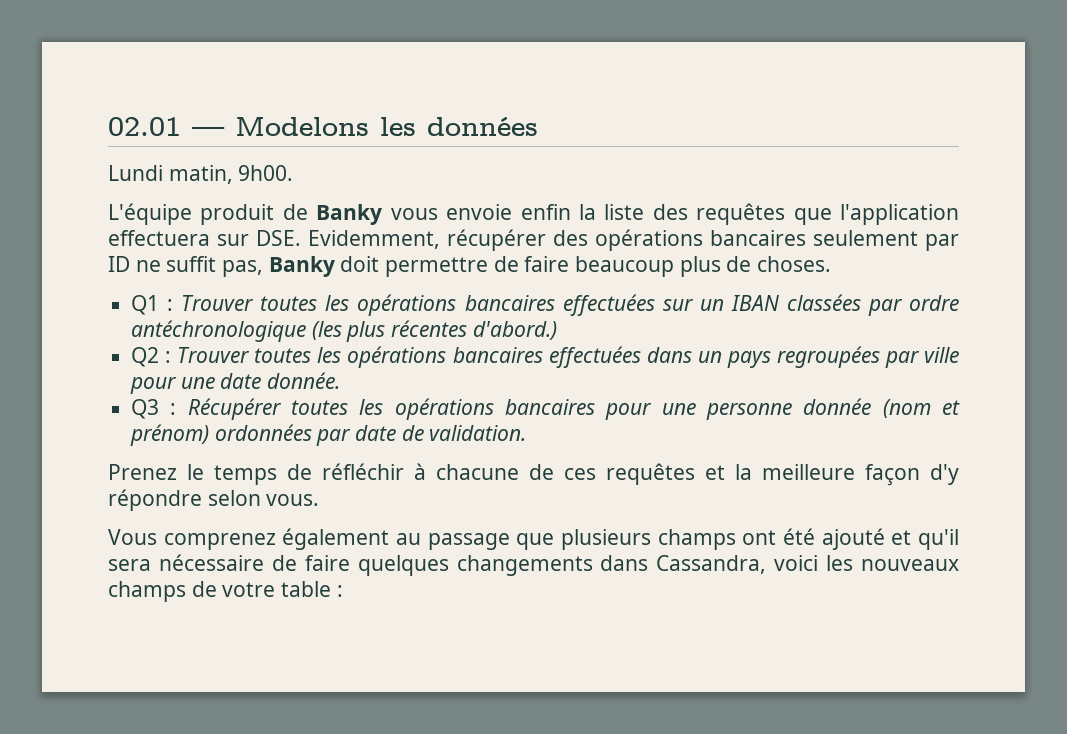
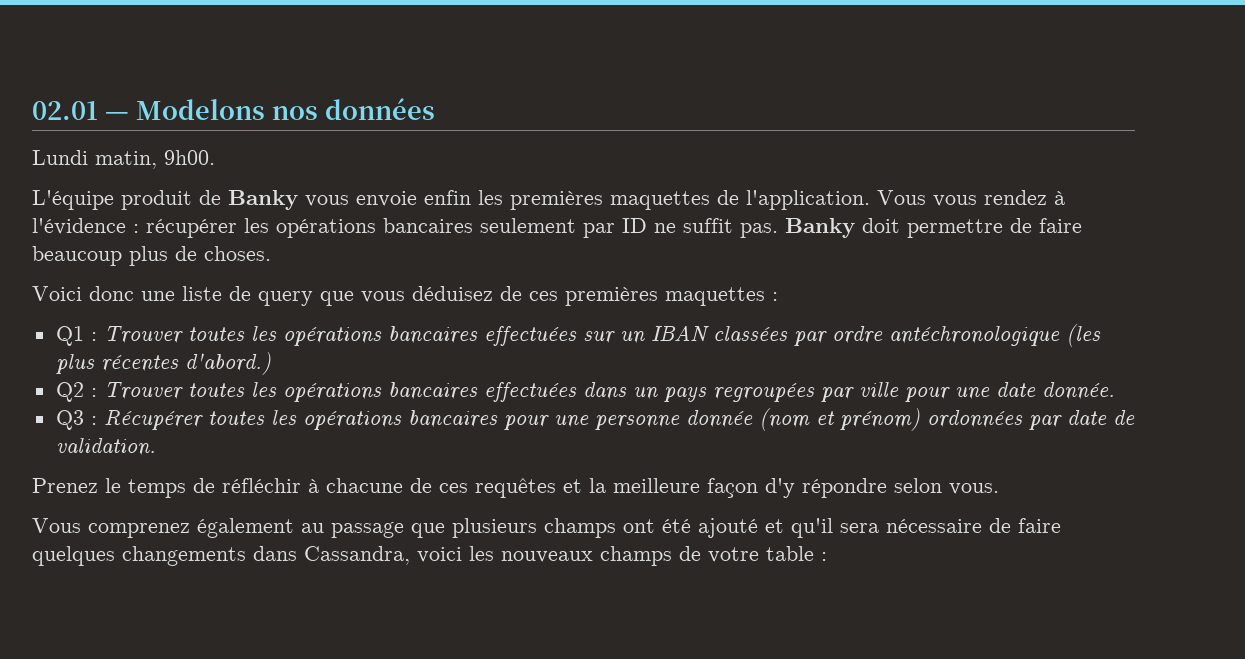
[380,117,416,136] les -> [271,106,318,120] nos
[578,203,959,225] [108,229,588,251] la liste des requêtes que l'application effectuera sur DSE. Evidemment, récupérer des -> [478,190,1065,210] [32,218,269,238] les premières maquettes de l'application. Vous vous rendez à l'évidence : récupérer les
[222,260,264,277] pas, -> [740,223,778,238] pas.
(832, 264) none -> [32,286,778,306] // Voici donc une liste de query que vous déduisez de ces premières maquettes :

